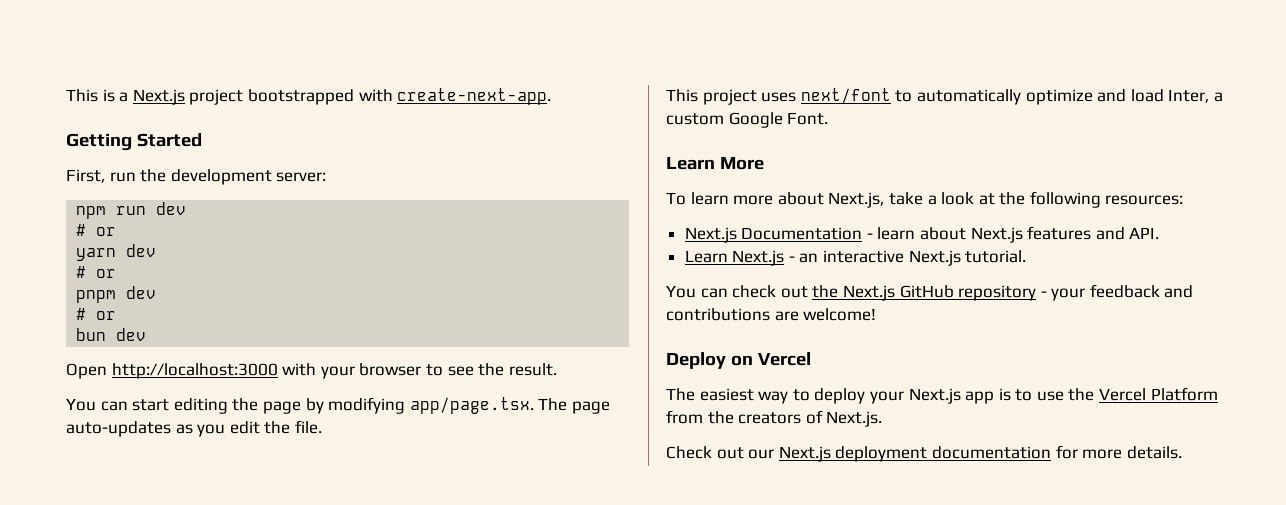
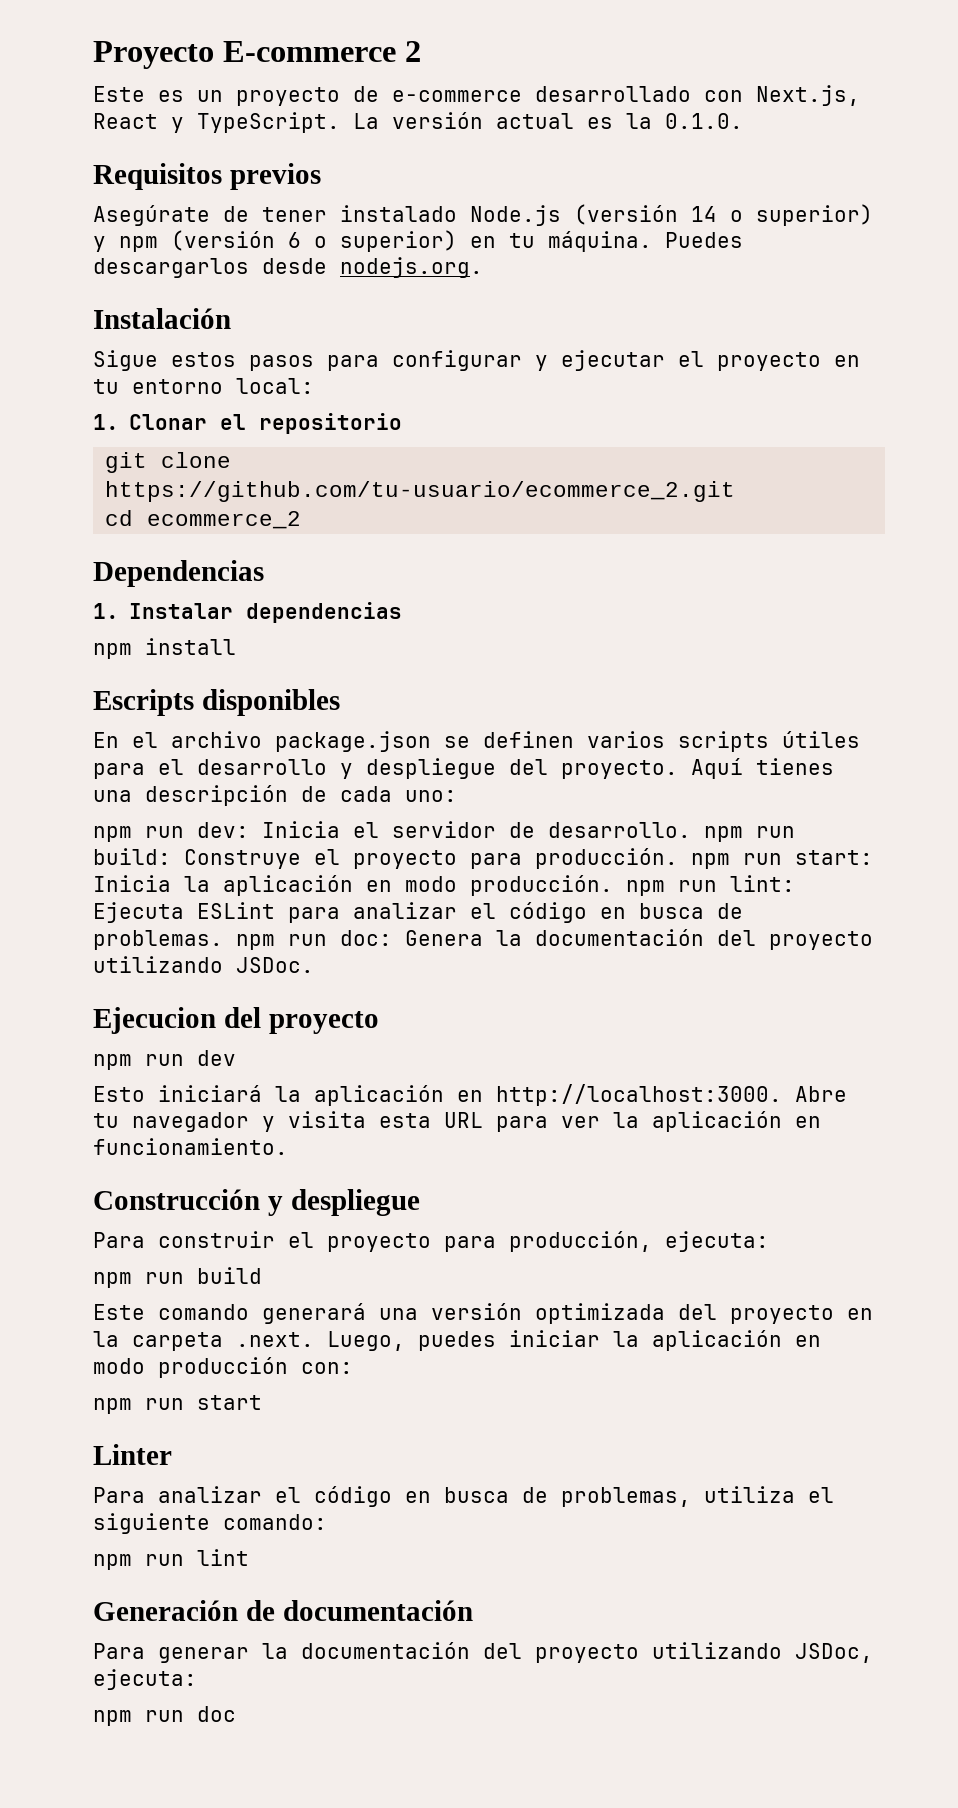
[66,88,552,105] [66,133,202,151] [66,169,327,185] [76,202,187,219] [76,224,117,236] [76,244,157,261] [76,266,117,278] [76,286,157,303] [76,308,117,320] [76,328,147,341] [66,363,557,379] [66,397,610,414] [66,420,322,437] [666,88,1223,105] [666,112,829,128] [666,157,764,170] [666,191,1184,208] [684,226,1160,243] [684,250,1027,266] [666,284,1194,301] [666,308,877,321] [666,352,811,369] [666,387,1218,404] [666,410,883,427] [666,445,1182,462] This is a Next.js project bootstrapped with create-next-app. // Getting Started // First, run the development server: // npm run dev // # or // yarn dev // # or // pnpm dev // # or // bun dev // Open http://localhost:3000 with your browser to see the result. // You can start editing the page by modifying app/page.tsx. The page auto-updates as you edit the file. // This project uses next/font to automatically optimize and load Inter, a custom Google Font. // Learn More // To learn more about Next.js, take a look at the following resources: // Next.js Documentation - learn about Next.js features and API. // Learn Next.js - an interactive Next.js tutorial. // You can check out the Next.js GitHub repository - your feedback and contributions are welcome! // Deploy on Vercel // The easiest way to deploy your Next.js app is to use the Vercel Platform from the creators of Next.js. // Check out our Next.js deployment documentation for more details. -> [93,41,421,69] [93,85,860,106] [93,112,743,133] [93,163,321,190] [93,204,873,226] [93,230,743,252] [93,257,483,278] [93,308,231,329] [93,350,860,371] [93,378,314,394] [93,413,403,434] [105,452,232,473] [105,481,736,502] [105,510,302,529] [93,560,264,587] [93,602,403,623] [93,638,236,659] [93,689,340,716] [93,731,860,752] [93,758,834,779] [93,785,457,806] [93,821,795,842] [93,848,873,869] [93,875,795,896] [93,902,743,923] [93,929,873,950] [93,956,314,973] [93,1007,379,1034] [93,1050,236,1070] [93,1084,847,1106] [93,1111,821,1132] [93,1138,288,1155] [93,1189,420,1216] [93,1231,769,1252] [93,1267,262,1288] [93,1303,873,1324] [93,1330,821,1351] [93,1357,353,1378] [93,1395,262,1414] [93,1444,172,1465] [93,1486,834,1507] [93,1513,327,1534] [93,1549,249,1570] [93,1600,473,1621] [93,1642,873,1663] [93,1669,197,1690] [93,1706,236,1726] Proyecto E-commerce 2 // Este es un proyecto de e-commerce desarrollado con Next.js, React y TypeScript. La versión actual es la 0.1.0. // Requisitos previos // Asegúrate de tener instalado Node.js (versión 14 o superior) y npm (versión 6 o superior) en tu máquina. Puedes descargarlos desde nodejs.org. // Instalación // Sigue estos pasos para configurar y ejecutar el proyecto en tu entorno local: // 1. Clonar el repositorio // git clone https://github.com/tu-usuario/ecommerce_2.git // cd ecommerce_2 // Dependencias // 1. Instalar dependencias // npm install // Escripts disponibles // En el archivo package.json se definen varios scripts útiles para el desarrollo y despliegue del proyecto. Aquí tienes una descripción de cada uno: // npm run dev: Inicia el servidor de desarrollo. npm run build: Construye el proyecto para producción. npm run start: Inicia la aplicación en modo producción. npm run lint: Ejecuta ESLint para analizar el código en busca de problemas. npm run doc: Genera la documentación del proyecto utilizando JSDoc. // Ejecucion del proyecto // npm run dev // Esto iniciará la aplicación en http://localhost:3000. Abre tu navegador y visita esta URL para ver la aplicación en funcionamiento. // Construcción y despliegue // Para construir el proyecto para producción, ejecuta: // npm run build // Este comando generará una versión optimizada del proyecto en la carpeta .next. Luego, puedes iniciar la aplicación en modo producción con: // npm run start // Linter // Para analizar el código en busca de problemas, utiliza el siguiente comando: // npm run lint // Generación de documentación // Para generar la documentación del proyecto utilizando JSDoc, ejecuta: // npm run doc

